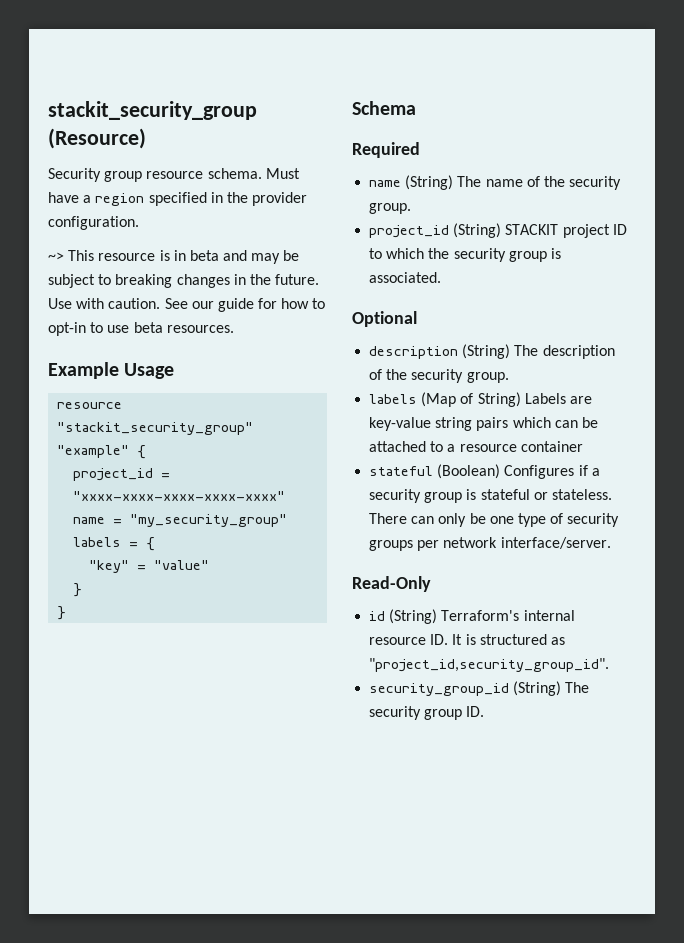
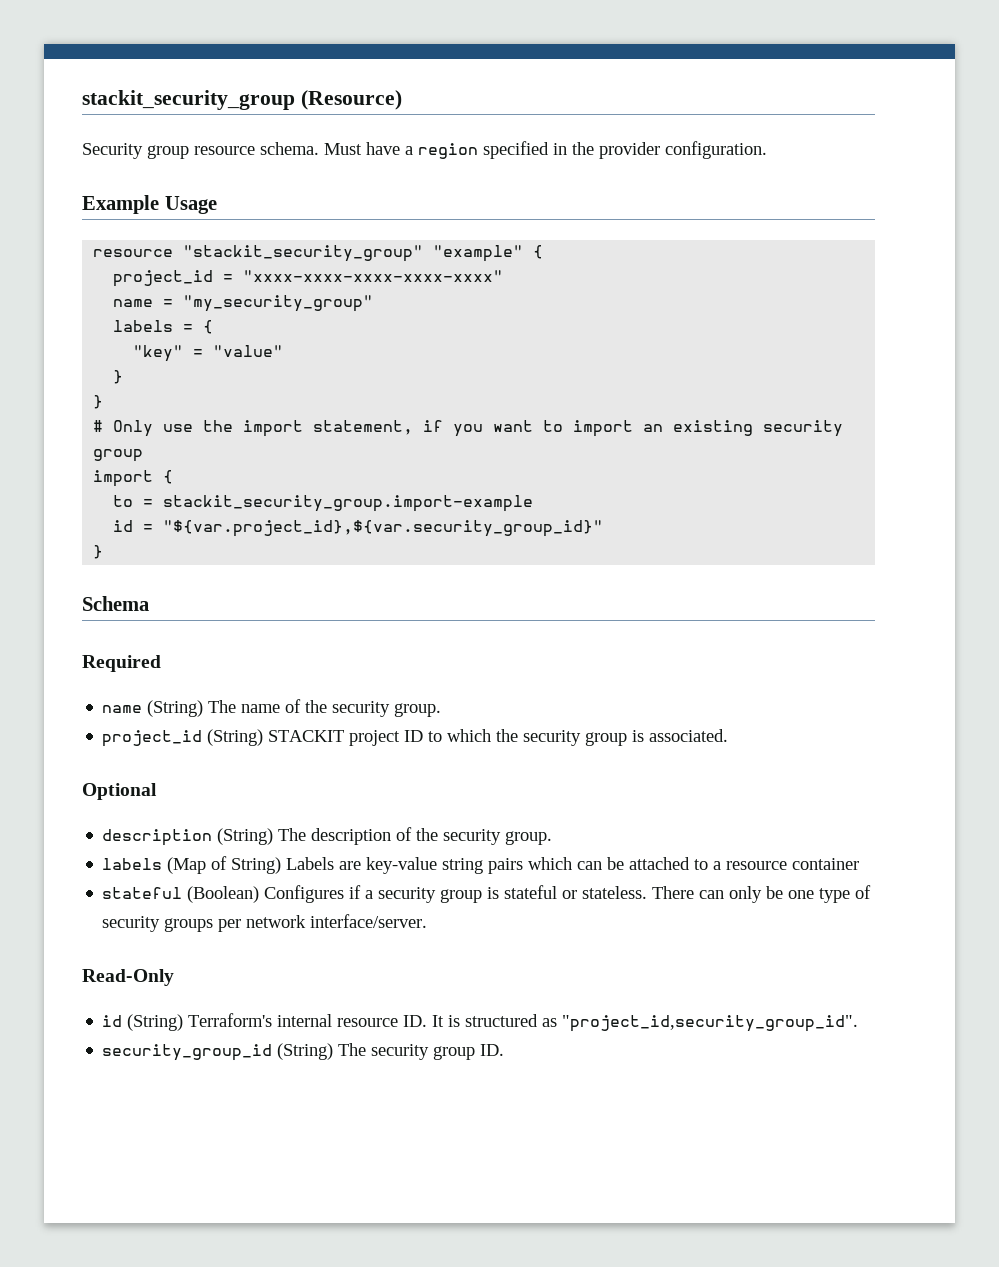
[48,250,300,264] [48,274,320,288] [48,298,326,312] [48,322,234,336] // ~> This resource is in beta and may be subject to breaking changes in the future. Use with caution. See our guide for how to opt-in to use beta resources. -> (767, 150) none
(67, 613) none -> [93,420,844,437] [93,449,144,462] [93,470,174,487] [113,495,534,512] [113,520,604,537] [93,545,104,559] // # Only use the import statement, if you want to import an existing security group // import { // to = stackit_security_group.import-example // id = "${var.project_id},${var.security_group_id}" // }

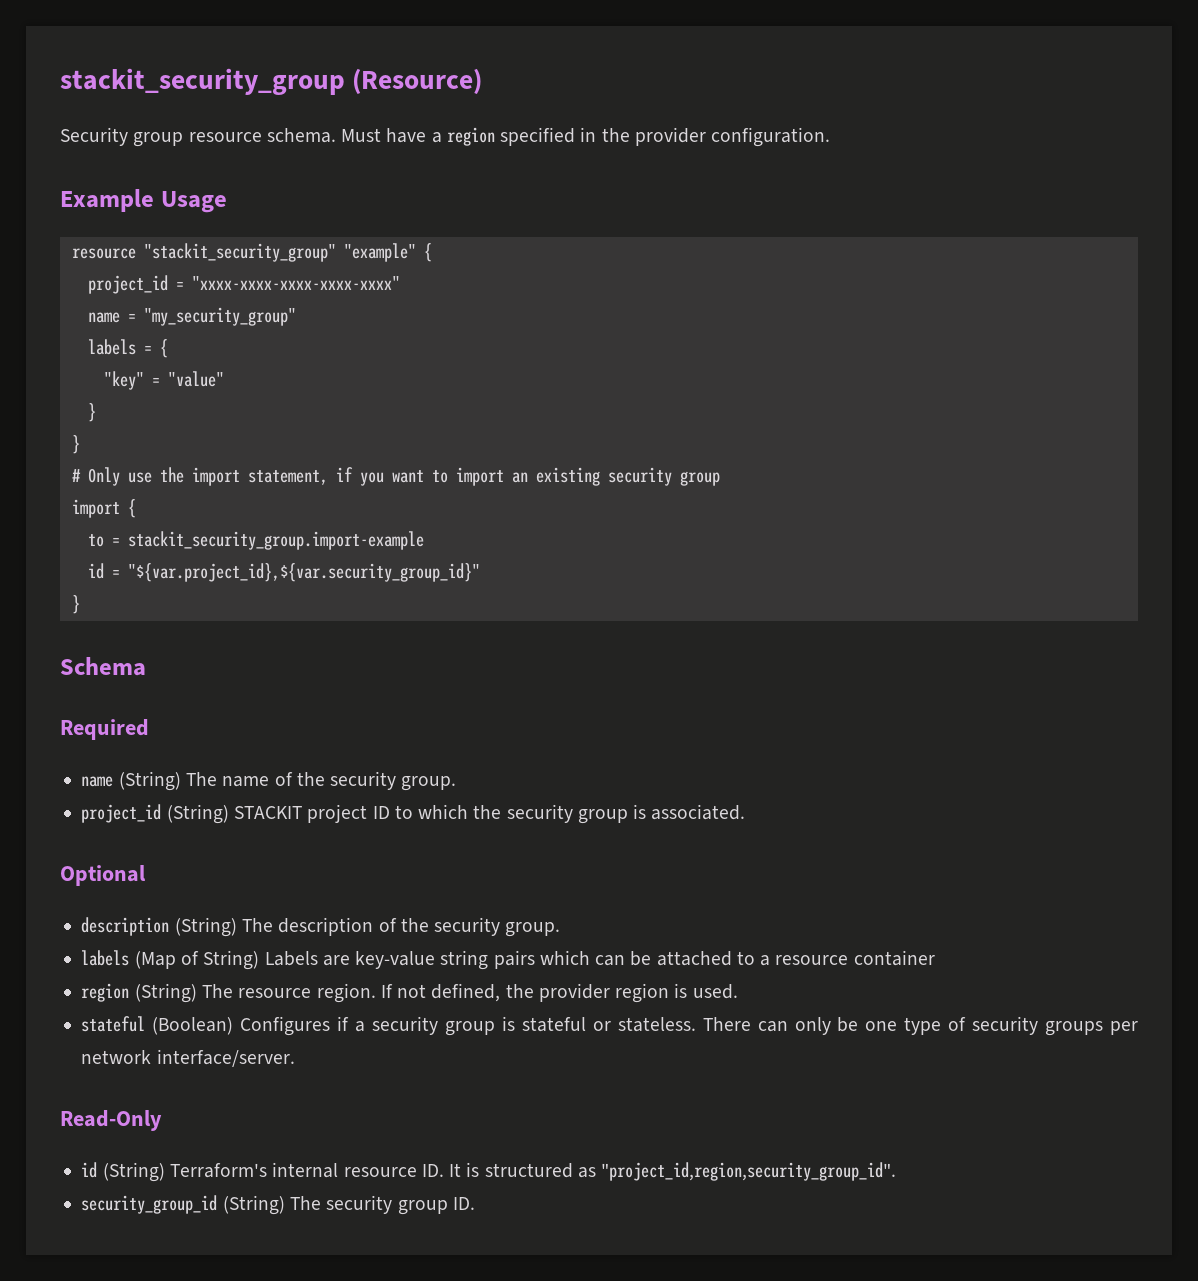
(860, 864) none -> [81,983,738,1003] // region (String) The resource region. If not defined, the provider region is used.
[562,1015,859,1032] "project_id,security_group_id". -> [601,1162,897,1181] "project_id,region,security_group_id".

